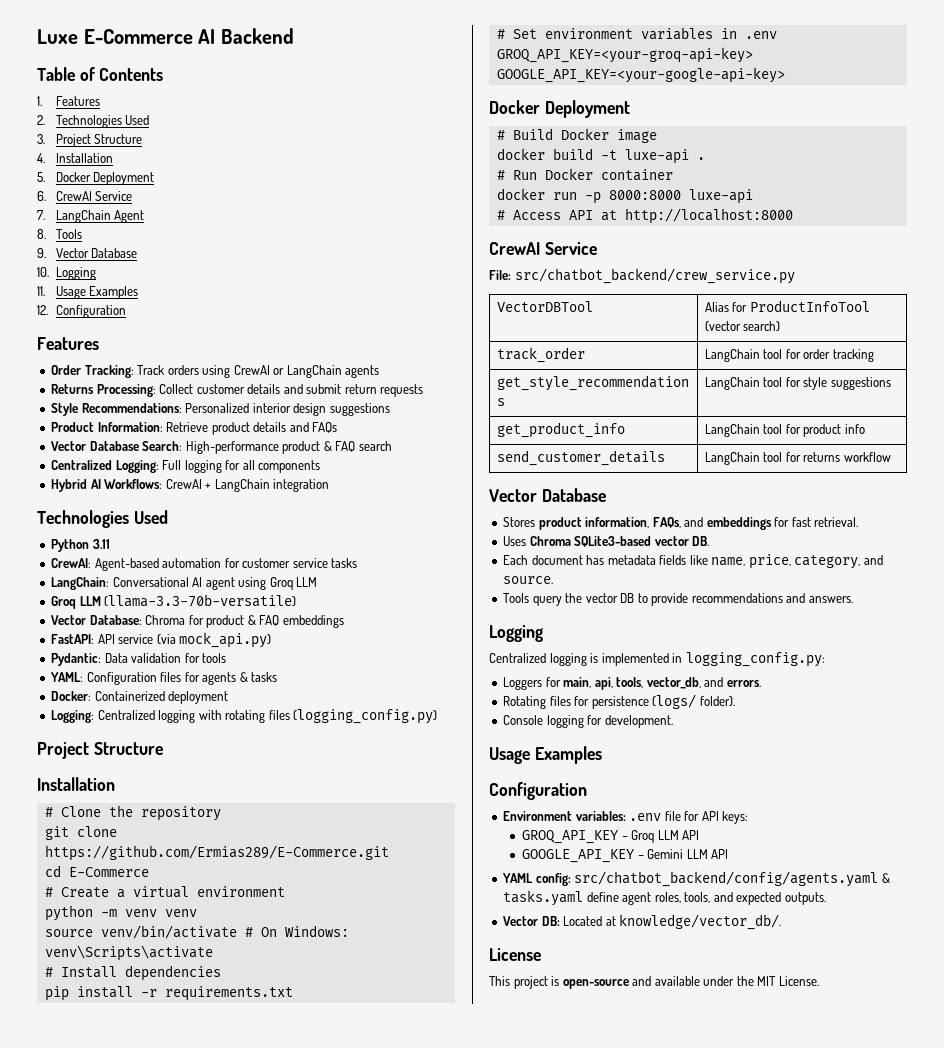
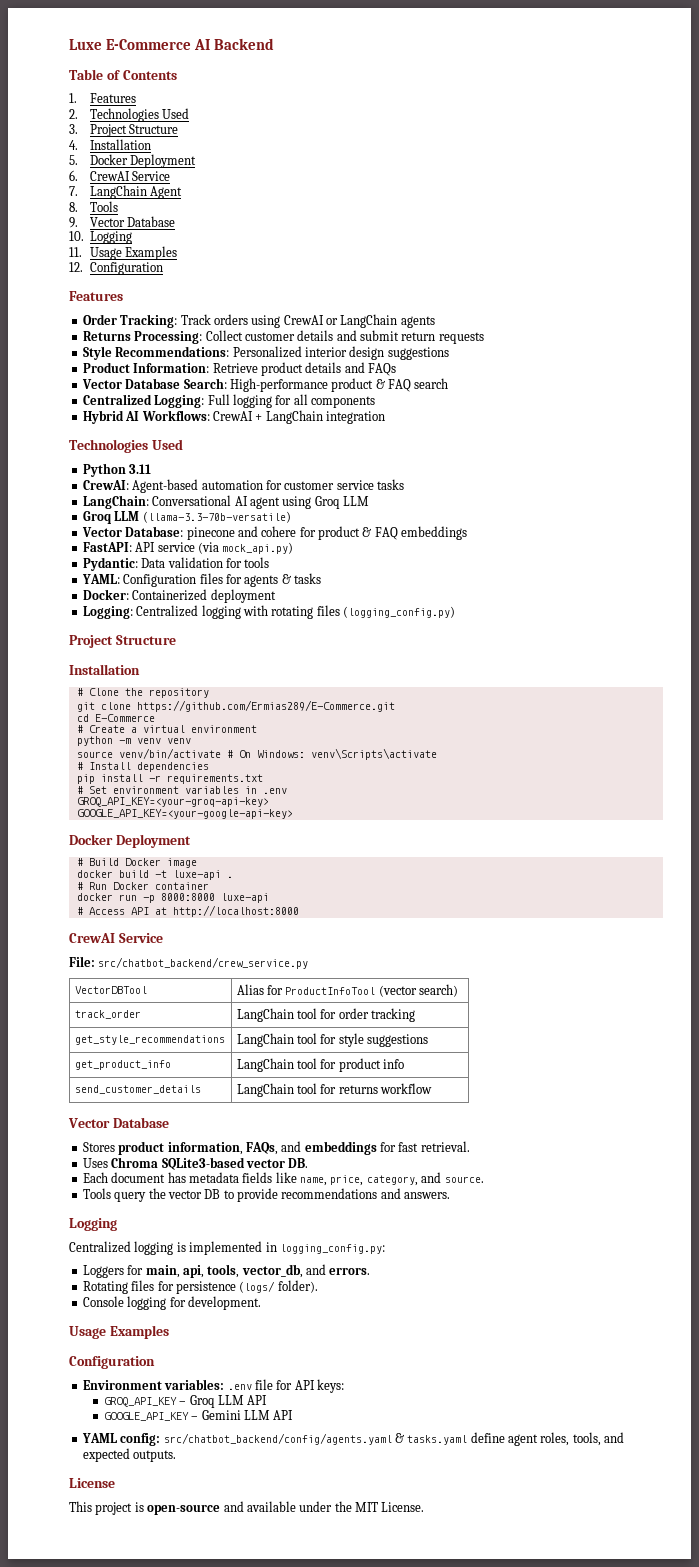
[145,615,186,625] Chroma -> [186,526,297,540] pinecone and cohere
[503,914,782,930] // Vector DB: Located at knowledge/vector_db/. -> (177, 1456) none

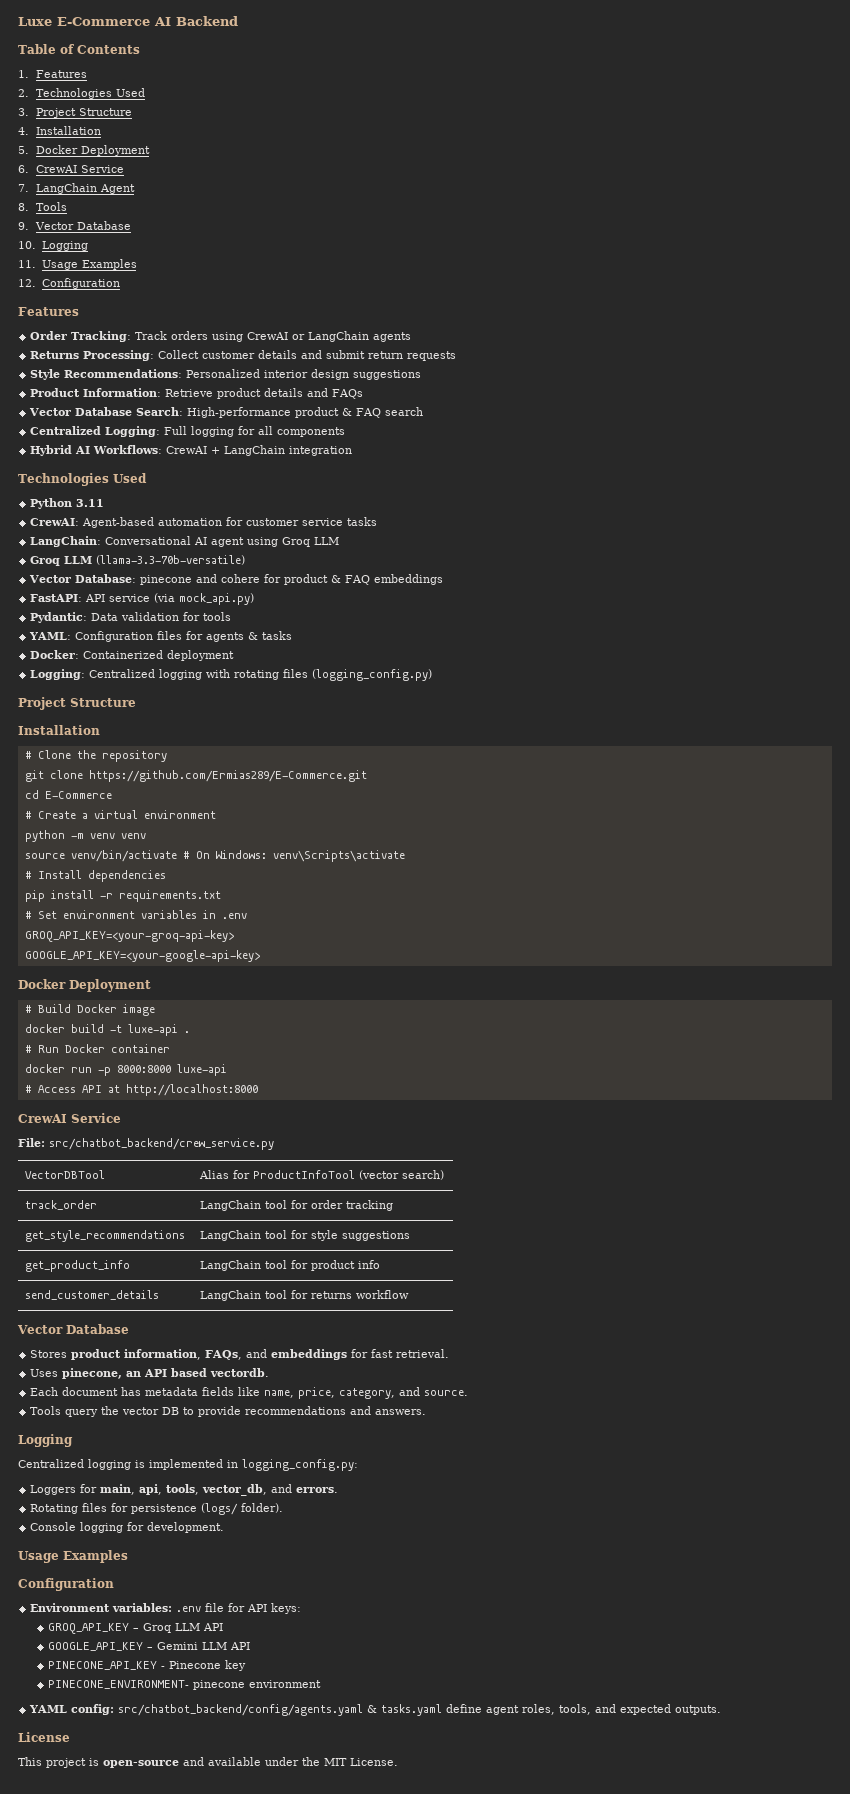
[111,1157,309,1170] Chroma SQLite3-based vector DB. -> [62,1368,270,1379] pinecone, an API based vectordb.
(294, 1415) none -> [48,1660,247,1671] [48,1680,322,1690] // PINECONE_API_KEY - Pinecone key // PINECONE_ENVIRONMENT- pinecone environment

